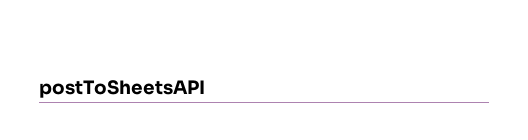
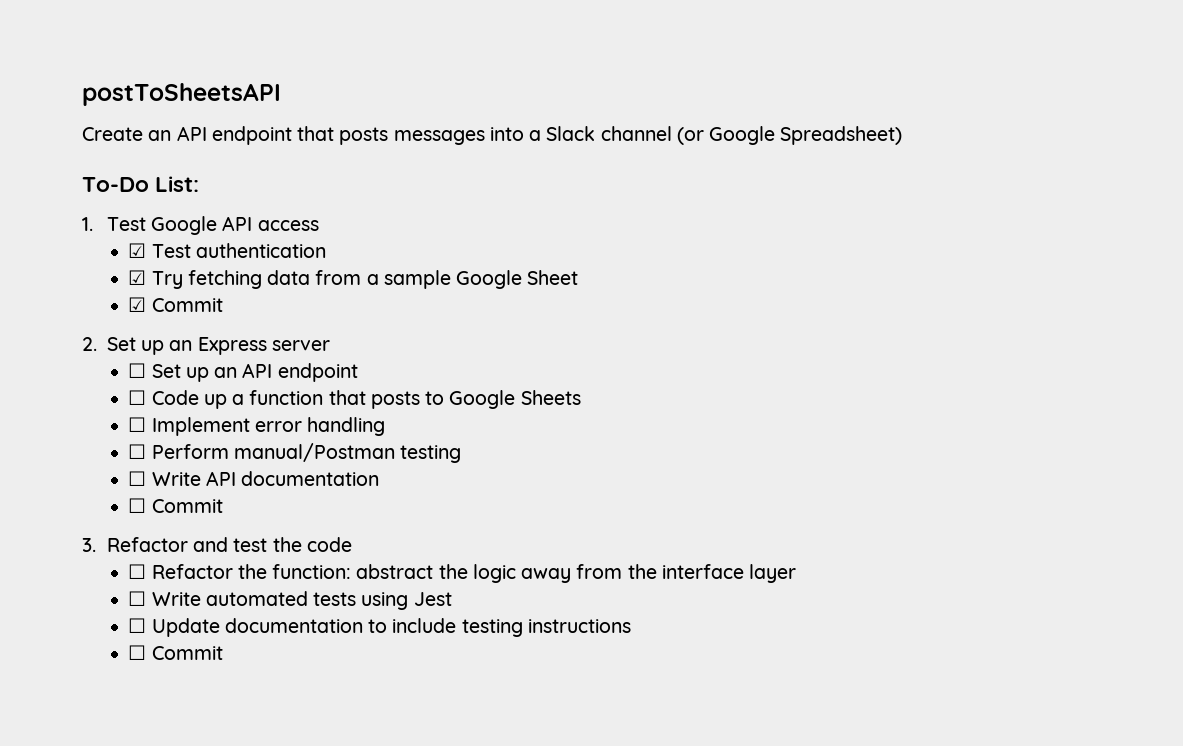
(205, 89) none -> [82,126,903,145] [82,176,200,192] [82,216,319,235] [128,243,326,258] [128,270,579,289] [128,297,223,312] [82,337,330,355] [128,363,358,382] [128,390,581,409] [128,417,386,436] [128,443,462,463] [128,471,380,486] [128,498,223,513] [82,537,352,552] [128,564,797,583] [128,591,452,610] [128,618,631,637] [128,645,223,660] // Create an API endpoint that posts messages into a Slack channel (or Google Spreadsheet) // To-Do List: // 1. Test Google API access // ☑ Test authentication // ☑ Try fetching data from a sample Google Sheet // ☑ Commit // 2. Set up an Express server // ☐ Set up an API endpoint // ☐ Code up a function that posts to Google Sheets // ☐ Implement error handling // ☐ Perform manual/Postman testing // ☐ Write API documentation // ☐ Commit // 3. Refactor and test the code // ☐ Refactor the function: abstract the logic away from the interface layer // ☐ Write automated tests using Jest // ☐ Update documentation to include testing instructions // ☐ Commit

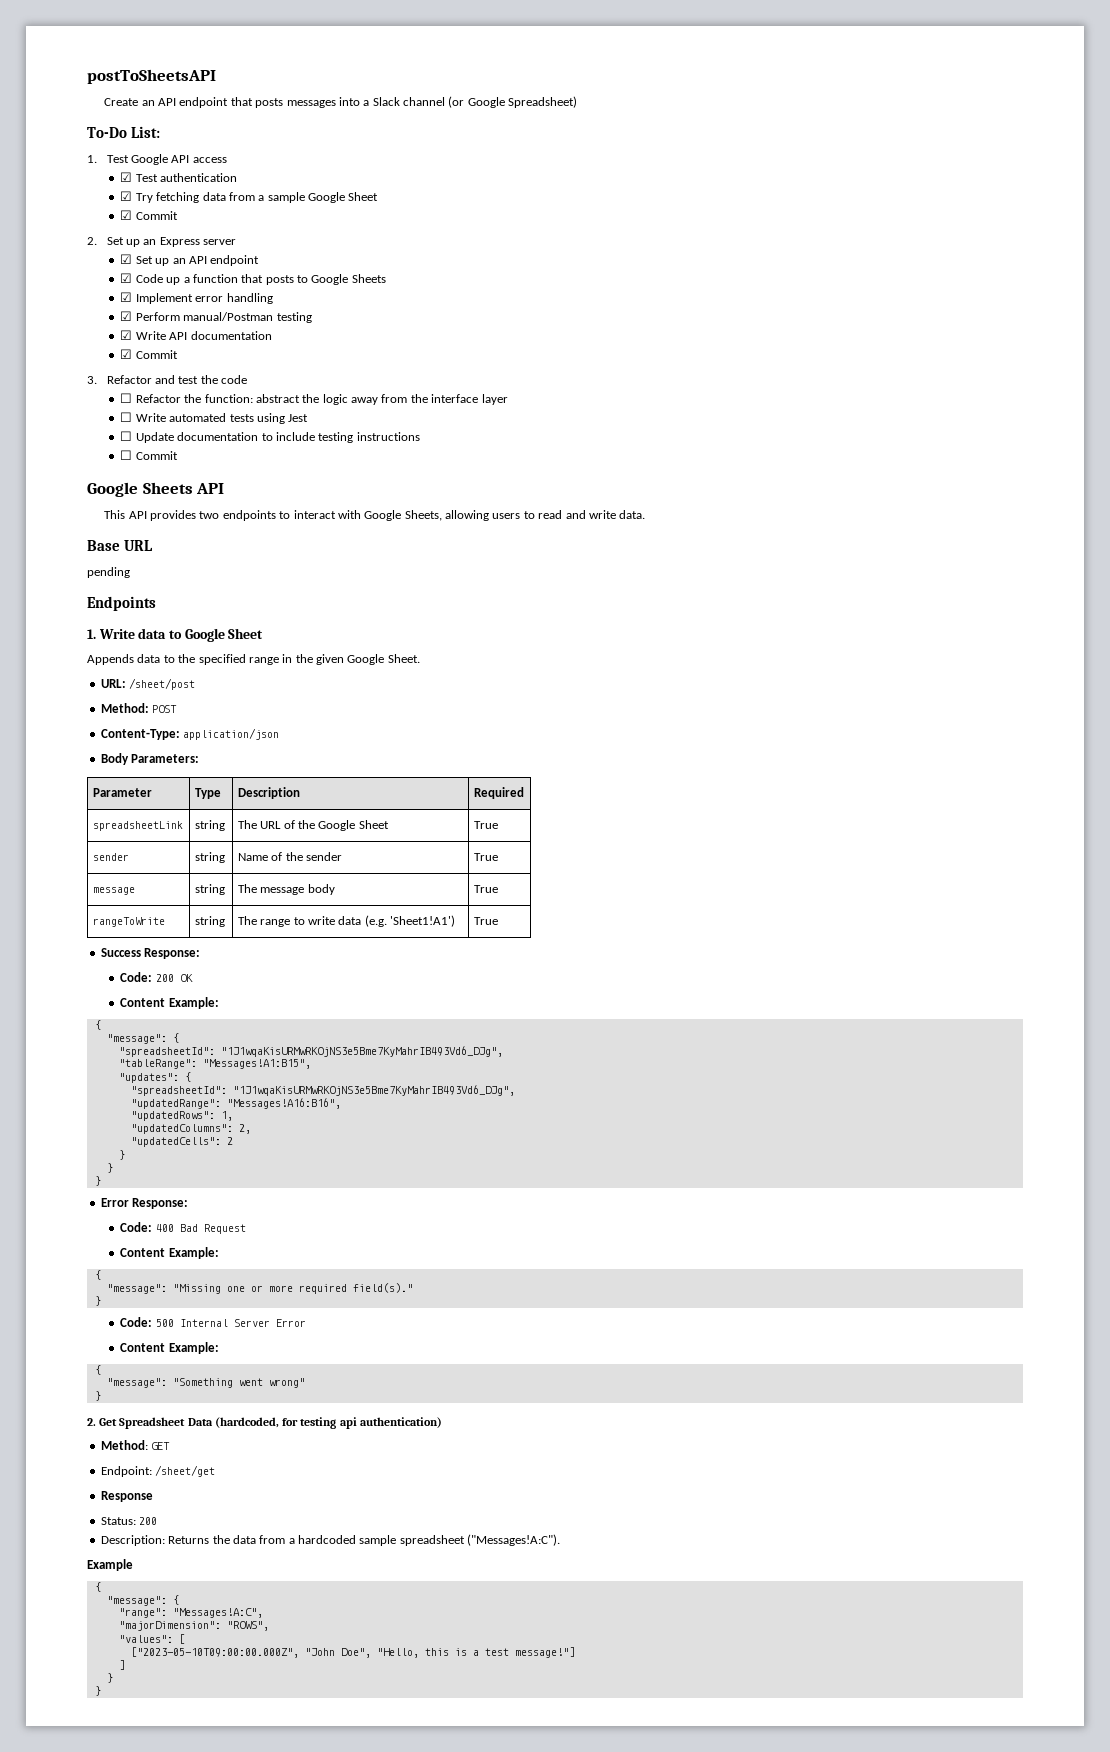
[128,363,147,378] ☐ -> [120,254,133,264] ☑
[128,390,147,405] ☐ -> [120,273,133,283] ☑
[128,417,147,432] ☐ -> [120,292,133,302] ☑
[128,444,147,459] ☐ -> [120,311,133,321] ☑
[128,471,147,486] ☐ -> [120,330,133,340] ☑
[128,498,147,513] ☐ -> [120,349,133,359] ☑
(223, 653) none -> [87,482,225,497] [104,510,646,521] [87,540,154,551] [87,567,130,578] [87,596,156,611] [87,628,264,642] [87,654,420,665] [100,678,196,690] [100,703,178,713] [100,728,280,740] [100,753,200,765] [92,788,152,797] [194,788,221,799] [237,787,300,799] [473,787,524,799] [92,821,183,831] [194,820,225,831] [237,820,389,831] [473,821,498,829] [92,853,129,861] [194,852,225,863] [237,852,342,861] [473,853,498,861] [92,887,135,895] [194,884,225,895] [237,884,335,895] [473,885,498,893] [92,917,165,927] [194,916,225,927] [237,915,456,927] [473,917,498,925] [100,948,201,959] [120,972,193,982] [120,997,219,1009] [94,1020,101,1030] [106,1033,179,1044] [118,1046,503,1057] [118,1059,311,1069] [118,1072,191,1083] [130,1085,515,1096] [130,1098,341,1109] [130,1111,233,1121] [130,1124,251,1134] [130,1137,233,1147] [118,1150,125,1160] [106,1163,113,1173] [94,1176,101,1186] [100,1198,189,1209] [120,1222,246,1234] [120,1247,219,1259] [94,1270,101,1280] [106,1283,413,1294] [94,1296,101,1306] [120,1317,306,1327] [120,1342,219,1354] [94,1365,101,1375] [106,1378,305,1388] [94,1391,101,1401] [87,1417,442,1429] [100,1440,171,1450] [100,1465,216,1477] [100,1491,153,1502] [100,1517,158,1525] [100,1534,561,1546] [87,1559,133,1571] [94,1582,101,1592] [106,1595,179,1606] [118,1608,263,1618] [118,1621,269,1631] [118,1634,185,1644] [130,1647,575,1658] [118,1660,125,1670] [106,1673,113,1683] [94,1686,101,1696] // Google Sheets API // This API provides two endpoints to interact with Google Sheets, allowing users to read and write data. // Base URL // pending // Endpoints // 1. Write data to Google Sheet // Appends data to the specified range in the given Google Sheet. // URL: /sheet/post // Method: POST // Content-Type: application/json // Body Parameters: // Parameter | Type | Description | Required // spreadsheetLink | string | The URL of the Google Sheet | True // sender | string | Name of the sender | True // message | string | The message body | True // rangeToWrite | string | The range to write data (e.g. 'Sheet1!A1') | True // Success Response: // Code: 200 OK // Content Example: // { // "message": { // "spreadsheetId": "1J1wqaKisURMwRKOjNS3e5Bme7KyMahrIB493Vd6_DJg", // "tableRange": "Messages!A1:B15", // "updates": { // "spreadsheetId": "1J1wqaKisURMwRKOjNS3e5Bme7KyMahrIB493Vd6_DJg", // "updatedRange": "Messages!A16:B16", // "updatedRows": 1, // "updatedColumns": 2, // "updatedCells": 2 // } // } // } // Error Response: // Code: 400 Bad Request // Content Example: // { // "message": "Missing one or more required field(s)." // } // Code: 500 Internal Server Error // Content Example: // { // "message": "Something went wrong" // } // 2. Get Spreadsheet Data (hardcoded, for testing api authentication) // Method: GET // Endpoint: /sheet/get // Response // Status: 200 // Description: Returns the data from a hardcoded sample spreadsheet ("Messages!A:C"). // Example // { // "message": { // "range": "Messages!A:C", // "majorDimension": "ROWS", // "values": [ // ["2023-05-10T09:00:00.000Z", "John Doe", "Hello, this is a test message!"] // ] // } // }

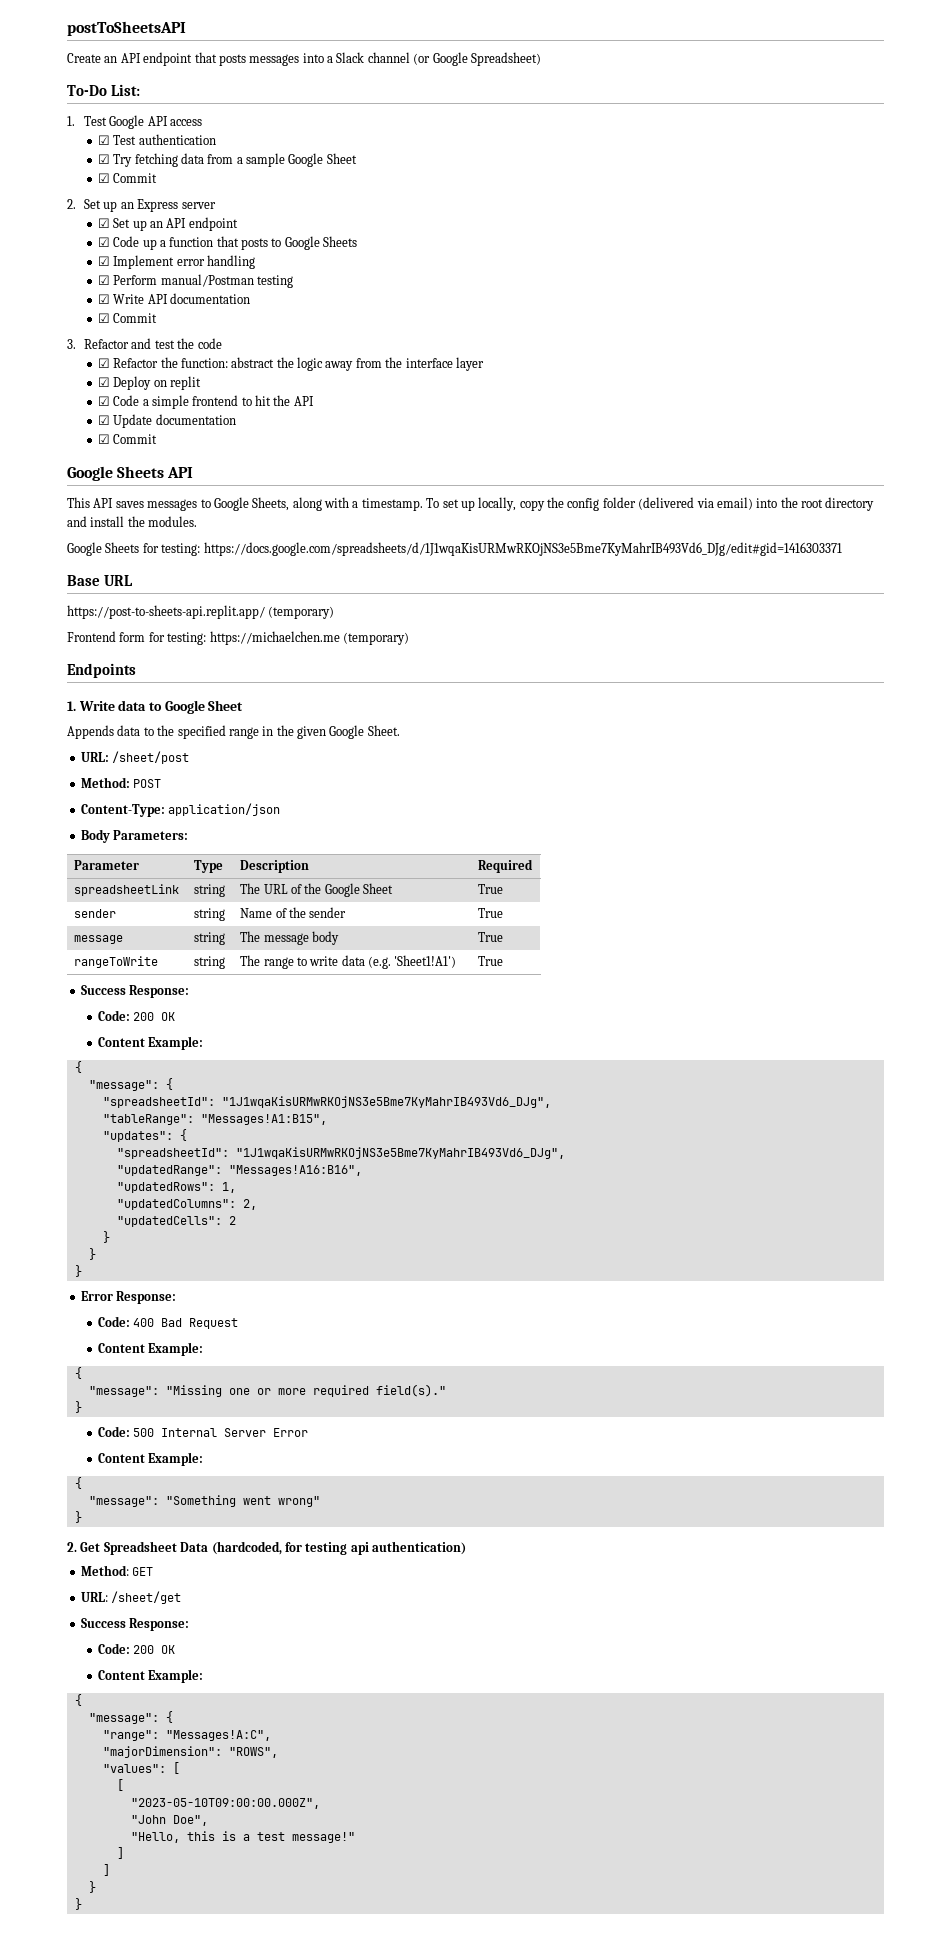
[120,393,133,403] ☐ -> [97,358,110,368] ☑
[120,412,309,424] [120,431,420,443] [120,450,133,460] ☐ Write automated tests using Jest // ☐ Update documentation to include testing instructions // ☐ -> [97,376,201,390] [97,395,314,409] [97,414,236,428] [97,434,110,444] ☑ Deploy on replit // ☑ Code a simple frontend to hit the API // ☑ Update documentation // ☑
[150,510,646,521] [87,540,154,551] [87,567,130,578] provides two endpoints to interact with Google Sheets, allowing users to read and write data. // Base URL // pending -> [115,497,875,511] [67,516,198,527] [67,542,842,556] [67,575,133,586] [67,605,335,619] [67,631,409,645] saves messages to Google Sheets, along with a timestamp. To set up locally, copy the config folder (delivered via email) into the root directory and install the modules. // Google Sheets for testing: https://docs.google.com/spreadsheets/d/1J1wqaKisURMwRKOjNS3e5Bme7KyMahrIB493Vd6_DJg/edit#gid=1416303371 // Base URL // https://post-to-sheets-api.replit.app/ (temporary) // Frontend form for testing: https://michaelchen.me (temporary)
[100,1466,152,1477] Endpoint: -> [80,1592,108,1602] URL:
[100,1491,153,1502] [100,1517,158,1525] [100,1534,561,1546] [87,1559,133,1571] Response // Status: 200 // Description: Returns the data from a hardcoded sample spreadsheet ("Messages!A:C"). // Example -> [80,1618,190,1631] [97,1643,176,1654] [97,1669,204,1683] Success Response: // Code: 200 OK // Content Example:
[130,1647,299,1658] ["2023-05-10T09:00:00.000Z", -> [116,1779,124,1791] [130,1798,320,1809] [ // "2023-05-10T09:00:00.000Z", //
(371, 1653) none -> (208, 1820) //
[514,1647,575,1658] message!"] -> [291,1832,355,1843] [116,1847,124,1859] message!" // ]

